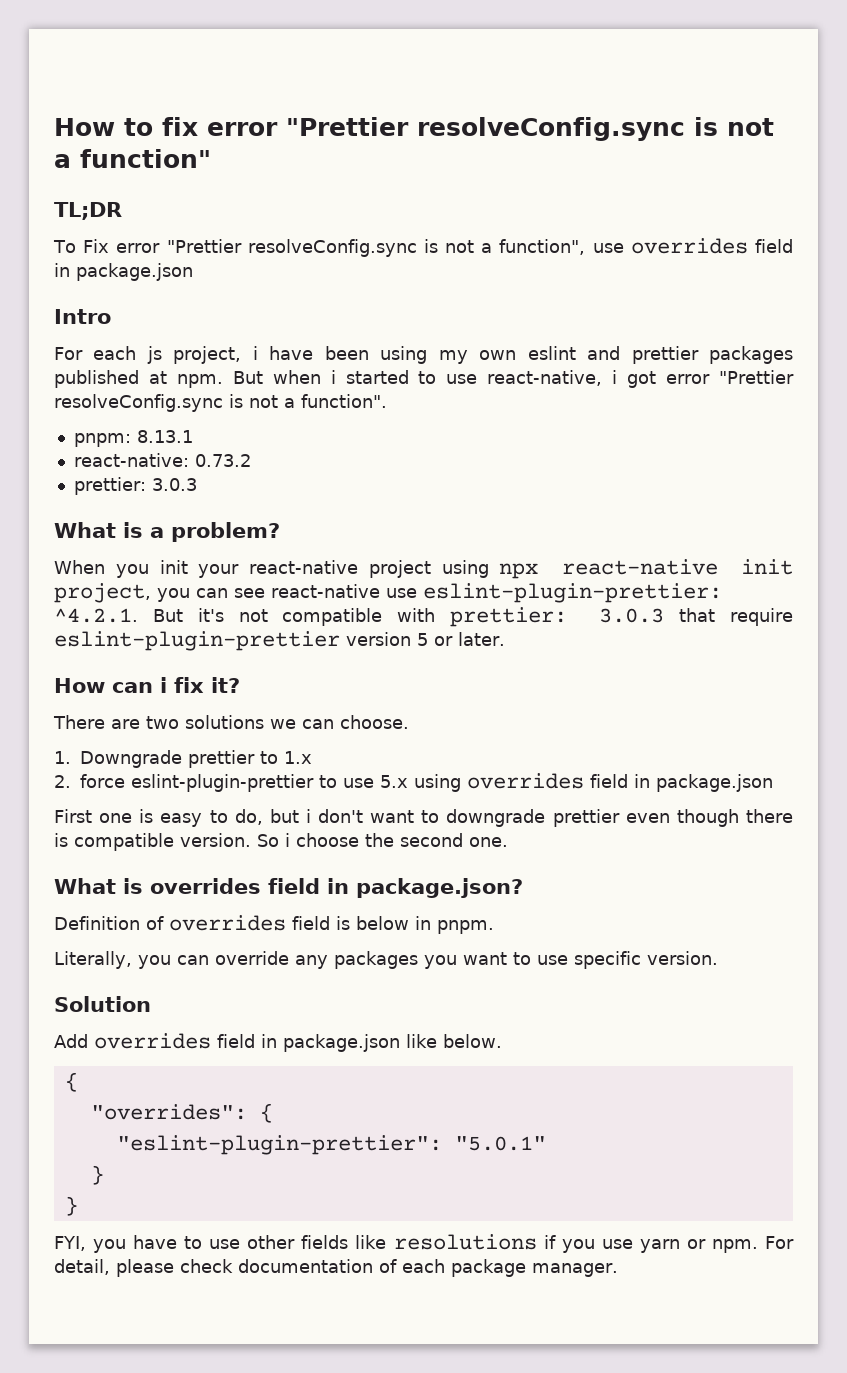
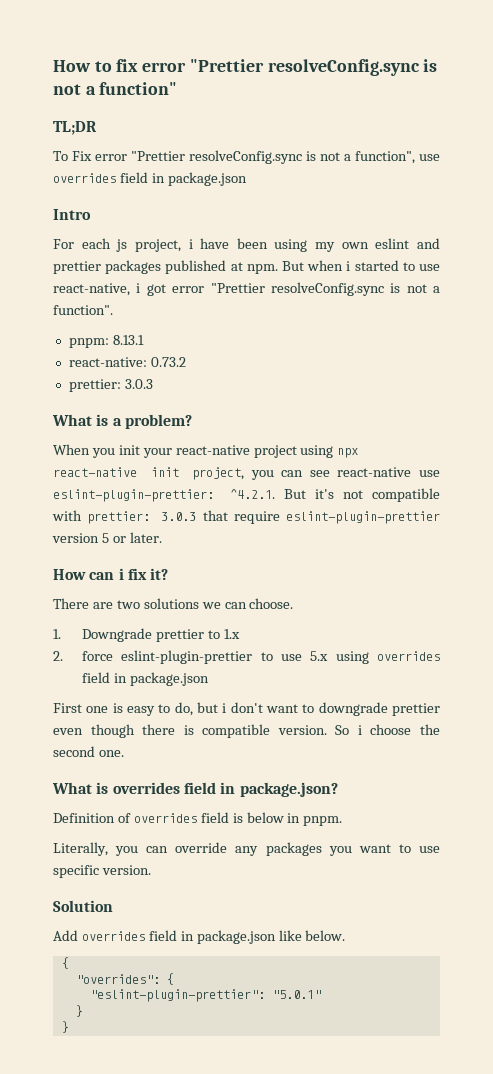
[54,1234,795,1253] [54,1259,618,1277] // FYI, you have to use other fields like resolutions if you use yarn or npm. For detail, please check documentation of each package manager. -> (69, 1027) none

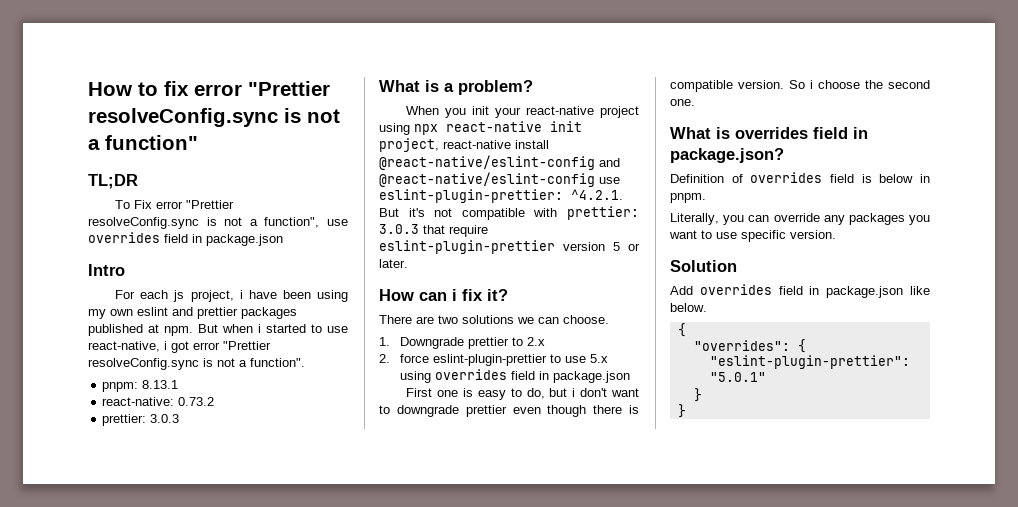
[250,467,412,480] you can see react-native -> [443,140,549,149] [379,155,620,170] [379,172,595,187] react-native install @react-native/eslint-config and @react-native/eslint-config
[223,629,240,639] 1.x -> [527,337,546,346] 2.x

